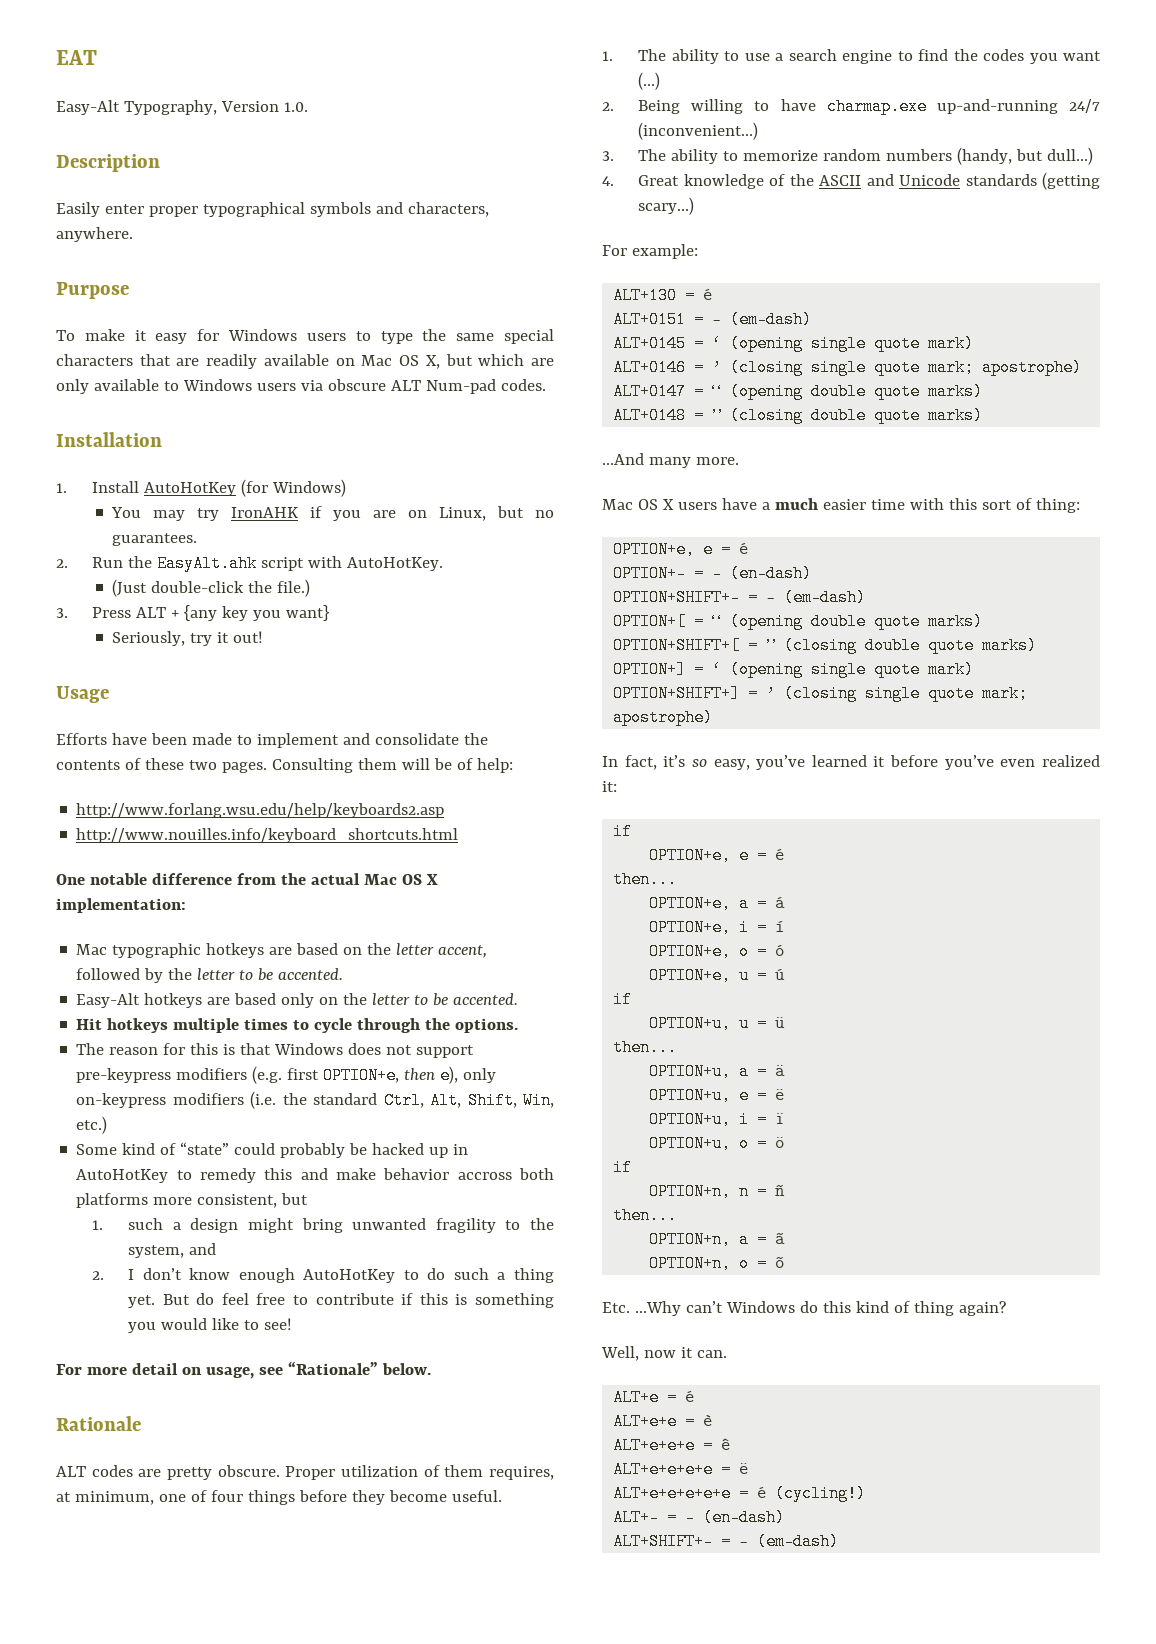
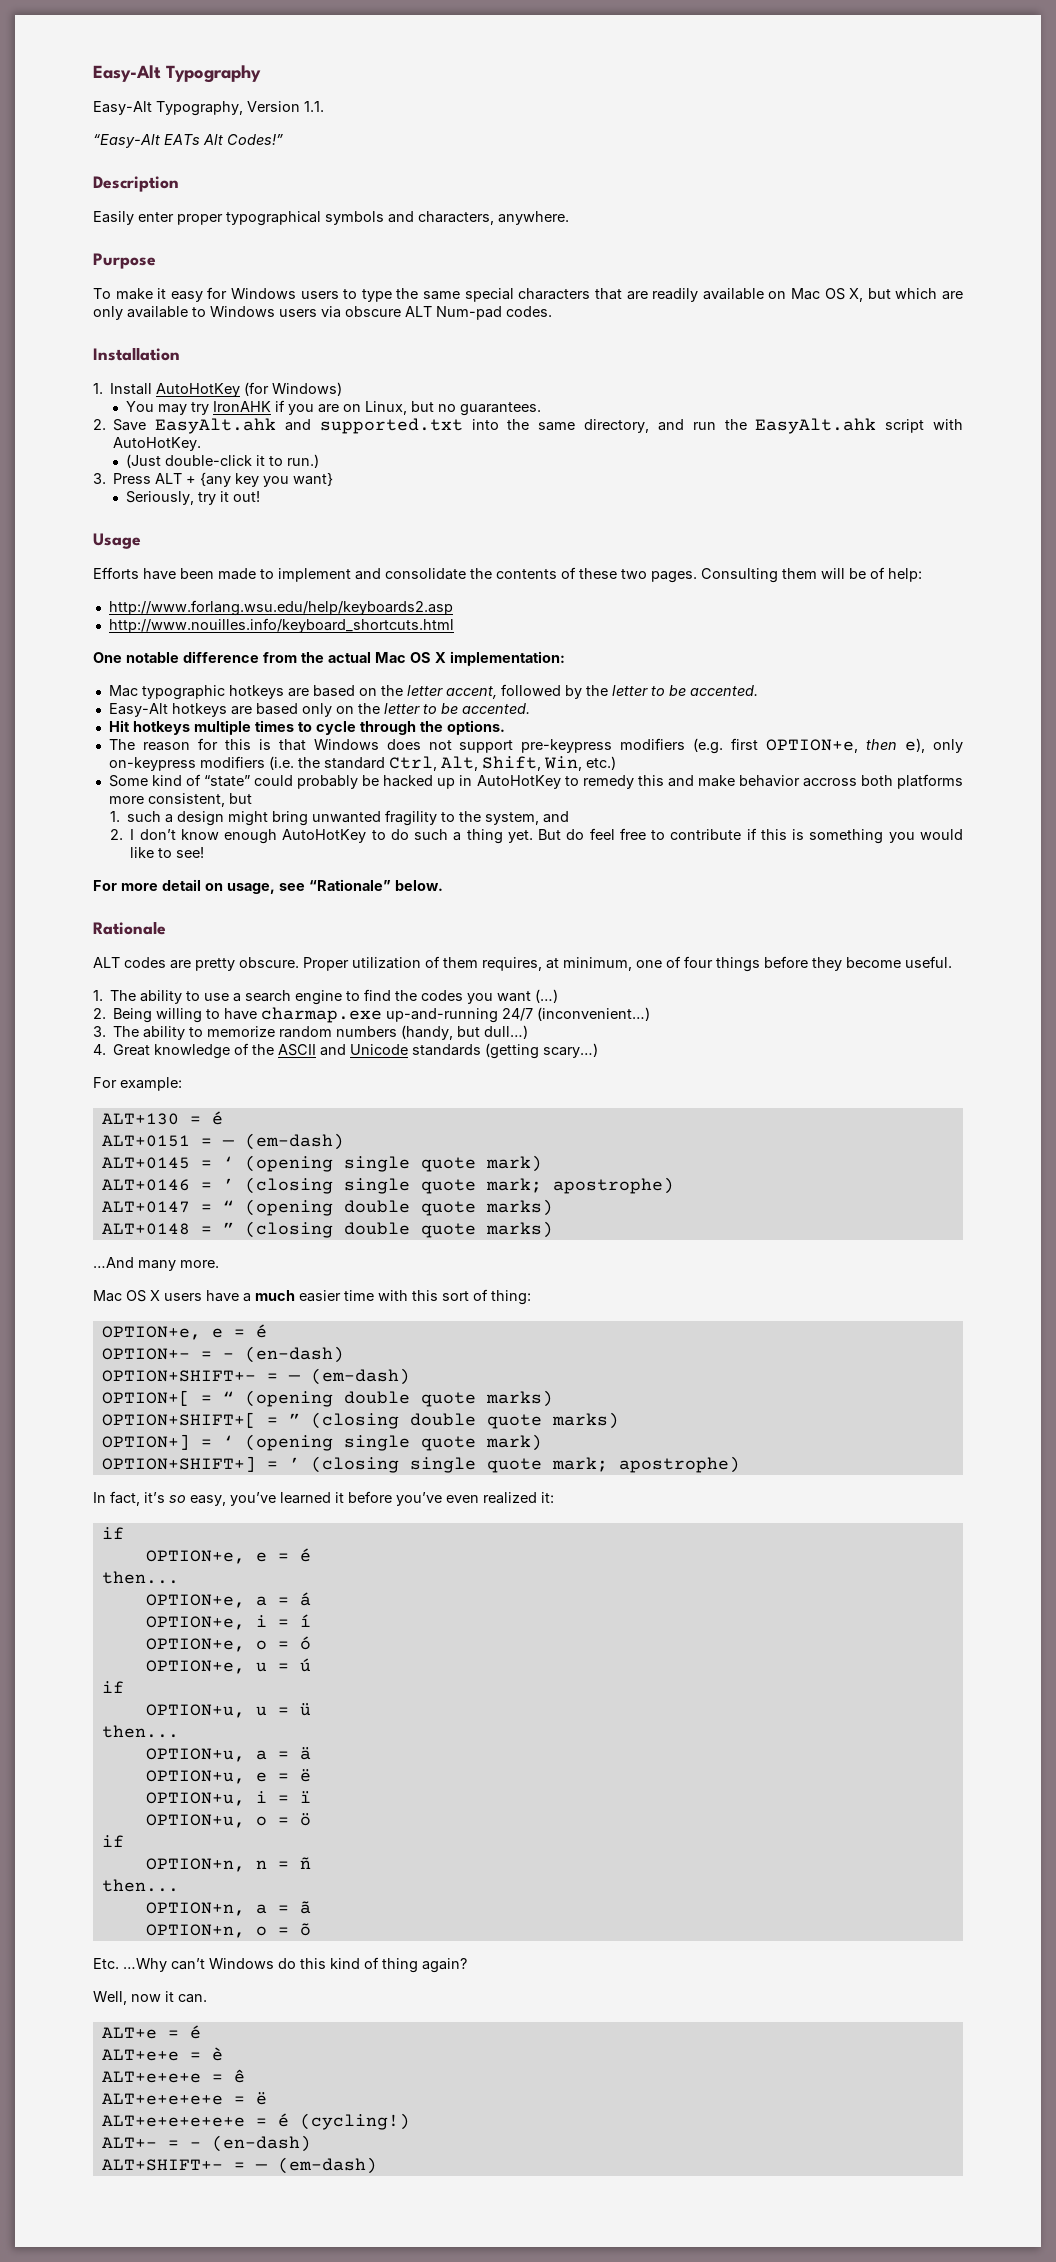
[56,50,97,65] EAT -> [93,65,261,83] Easy-Alt Typography
[283,102,308,112] 1.0. -> [304,101,324,112] [93,134,283,148] 1.1. // “Easy-Alt EATs Alt Codes!”
[92,557,124,568] Run -> [113,418,716,434] Save EasyAlt.ahk and supported.txt into the same directory, and run
[248,579,311,597] the file.) -> [256,454,320,468] it to run.)

